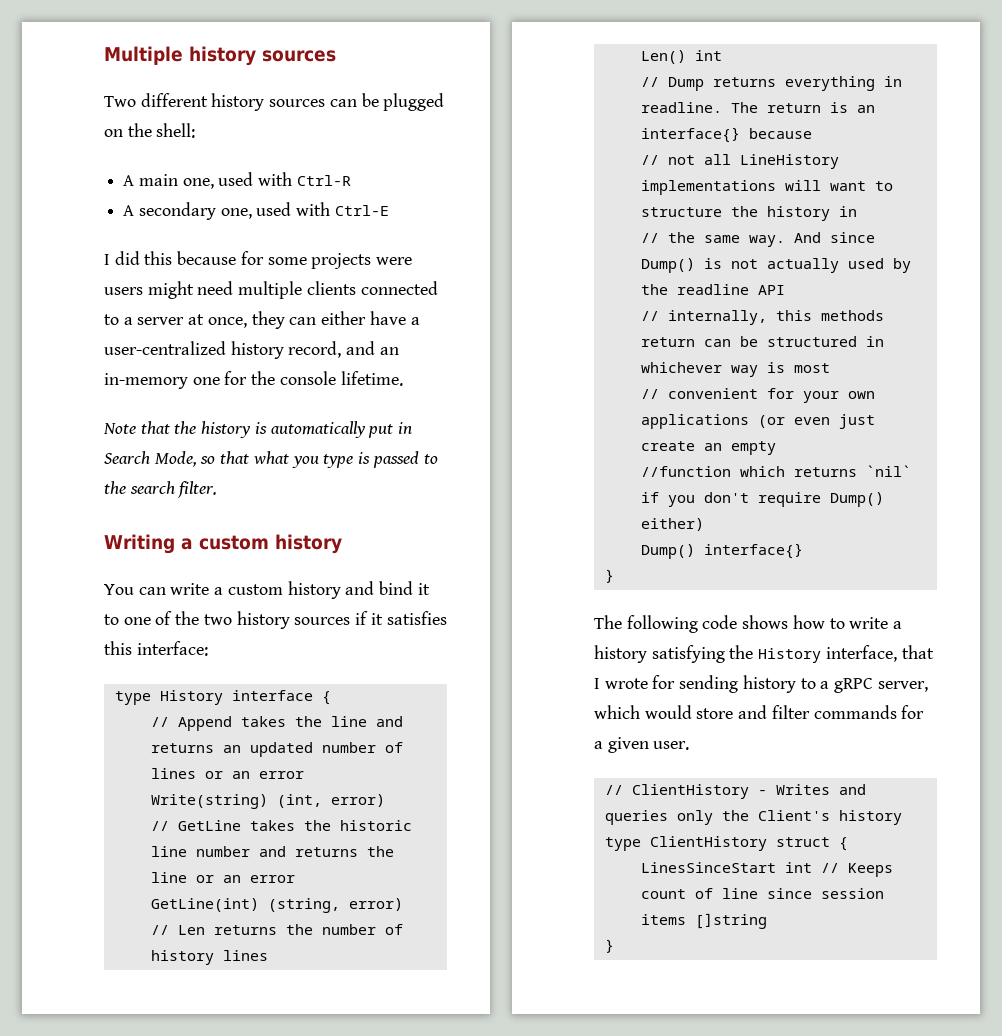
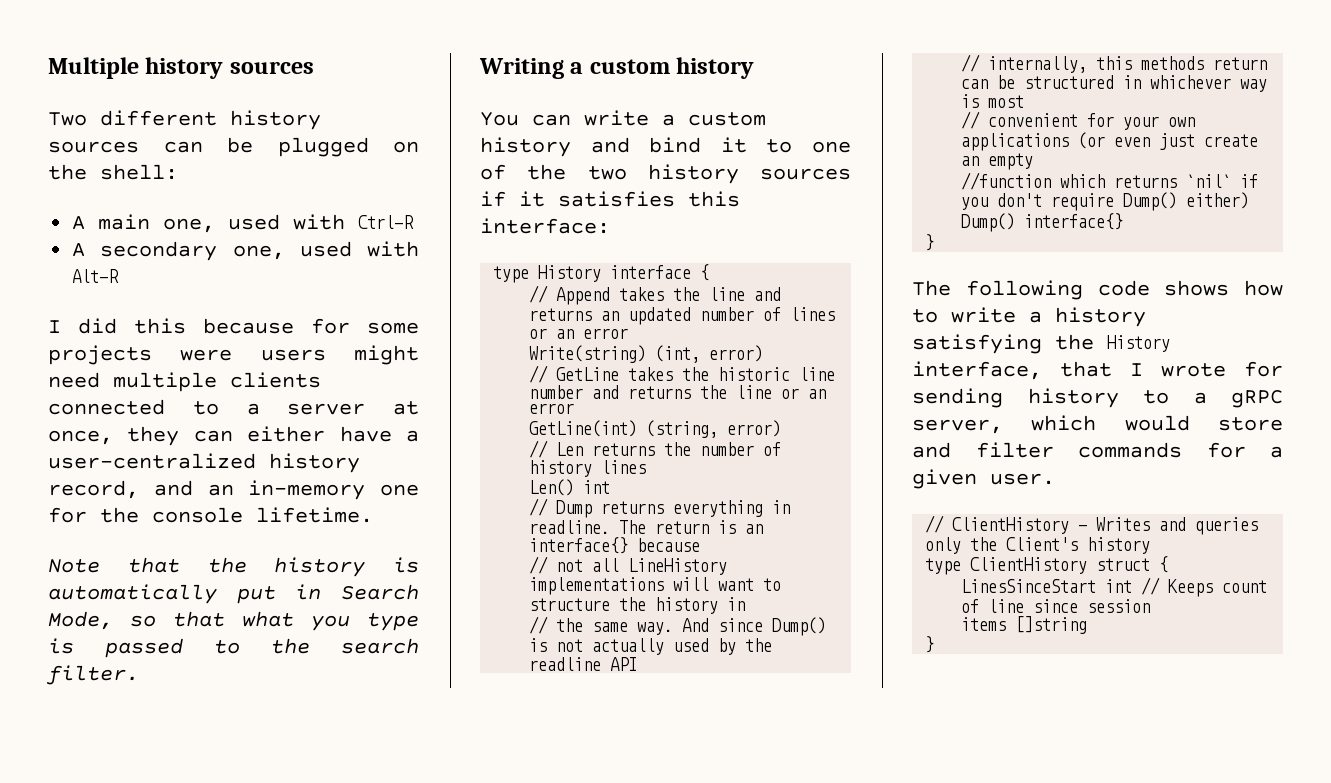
[334,205,389,216] Ctrl-E -> [72,269,120,283] Alt-R

